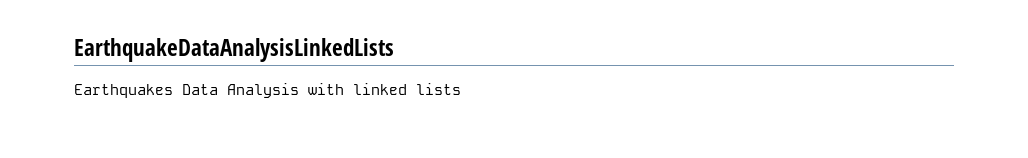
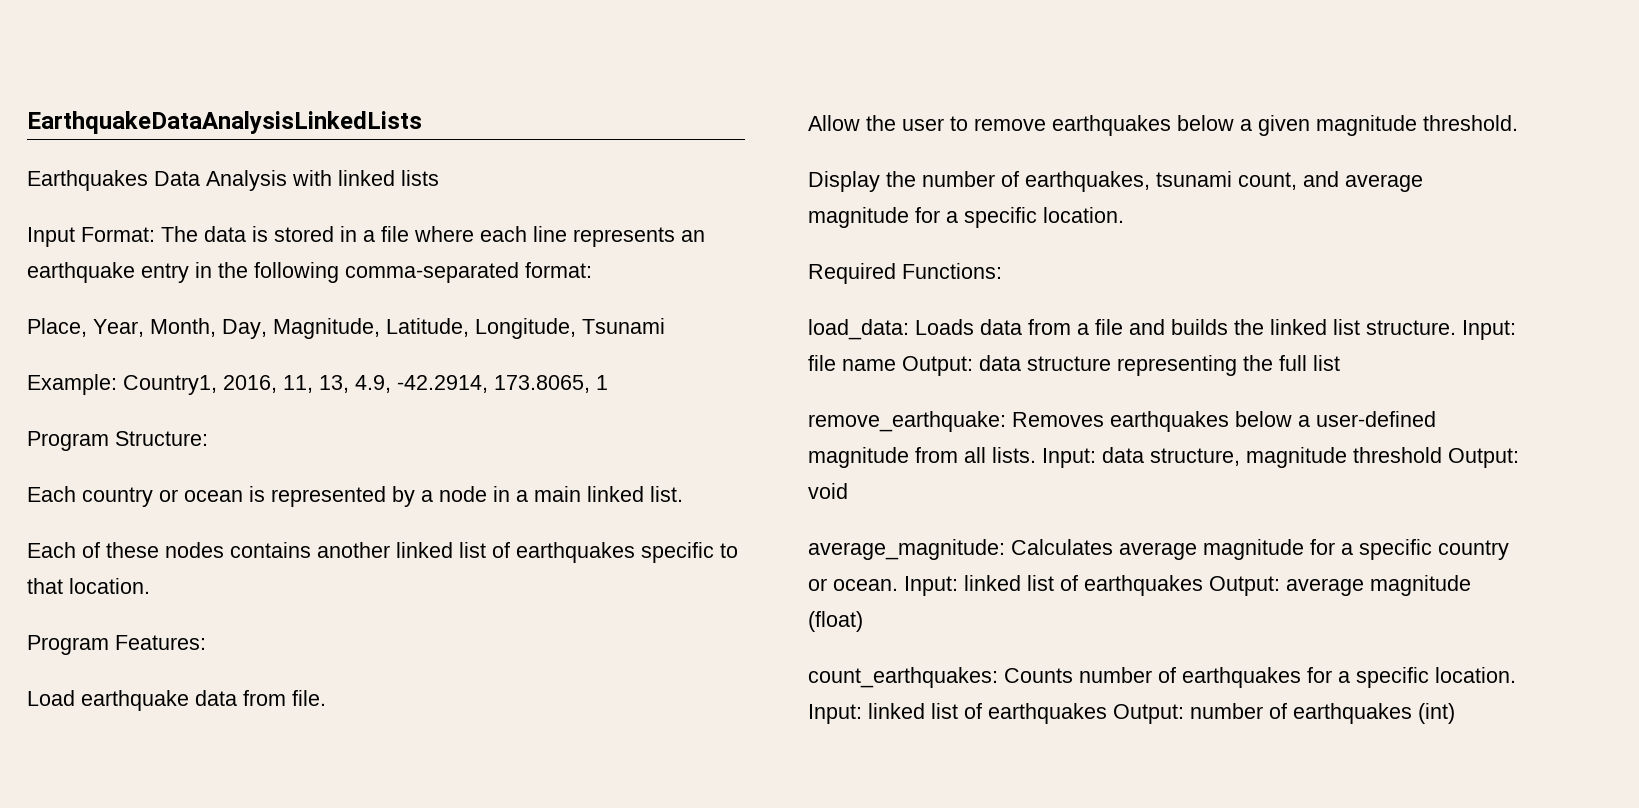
(461, 89) none -> [27,226,705,247] [27,262,592,283] [27,318,665,339] [27,374,608,395] [27,431,208,451] [27,486,683,507] [27,542,738,563] [27,578,150,594] [27,635,206,655] [27,690,326,711] [808,115,1518,136] [808,171,1423,192] [808,207,1124,228] [808,263,1002,284] [808,319,1516,340] [808,355,1340,376] [808,411,1436,432] [808,447,1519,468] [808,483,848,499] [808,539,1509,560] [808,575,1471,596] [808,611,863,632] [808,667,1516,688] [808,703,1455,724] // Input Format: The data is stored in a file where each line represents an earthquake entry in the following comma-separated format: // Place, Year, Month, Day, Magnitude, Latitude, Longitude, Tsunami // Example: Country1, 2016, 11, 13, 4.9, -42.2914, 173.8065, 1 // Program Structure: // Each country or ocean is represented by a node in a main linked list. // Each of these nodes contains another linked list of earthquakes specific to that location. // Program Features: // Load earthquake data from file. // Allow the user to remove earthquakes below a given magnitude threshold. // Display the number of earthquakes, tsunami count, and average magnitude for a specific location. // Required Functions: // load_data: Loads data from a file and builds the linked list structure. Input: file name Output: data structure representing the full list // remove_earthquake: Removes earthquakes below a user-defined magnitude from all lists. Input: data structure, magnitude threshold Output: void // average_magnitude: Calculates average magnitude for a specific country or ocean. Input: linked list of earthquakes Output: average magnitude (float) // count_earthquakes: Counts number of earthquakes for a specific location. Input: linked list of earthquakes Output: number of earthquakes (int)

